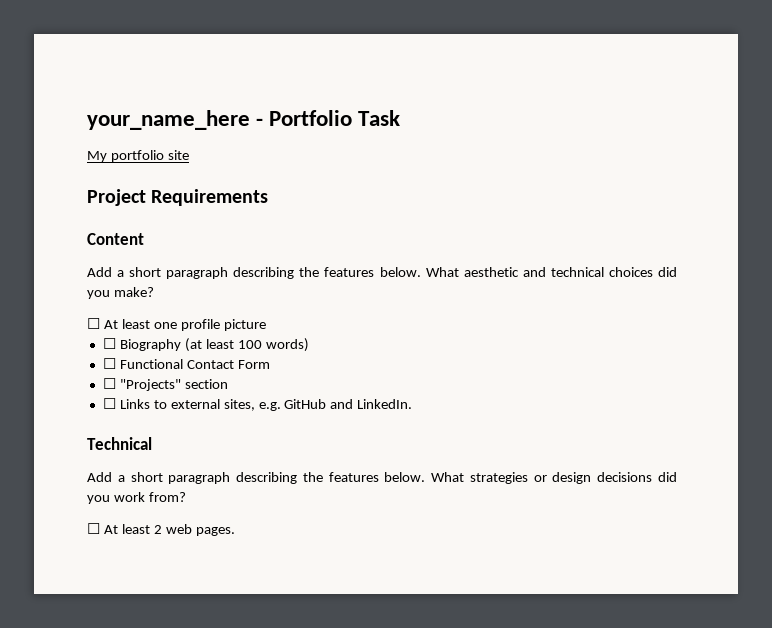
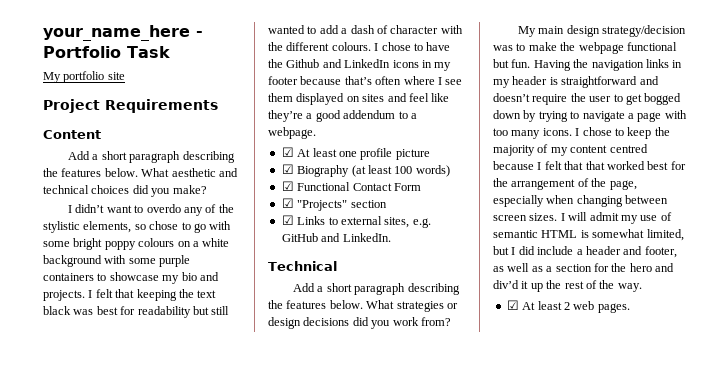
[87,318,100,329] ☐ -> [68,204,234,216] [43,221,232,233] [43,238,230,250] [43,255,191,267] [43,272,219,284] [43,289,217,301] [43,306,230,318] [268,25,463,34] [268,42,451,51] [268,59,452,71] [268,76,463,85] [268,93,450,105] [268,110,417,122] [268,127,316,139] [281,147,294,157] I didn’t want to overdo any of the stylistic elements, so chose to go with some bright poppy colours on a white background with some purple containers to showcase my bio and projects. I felt that keeping the text black was best for readability but still wanted to add a dash of character with the different colours. I chose to have the Github and LinkedIn icons in my footer because that’s often where I see them displayed on sites and feel like they’re a good addendum to a webpage. // ☑
[102,338,116,349] ☐ -> [281,164,294,174] ☑
[102,358,116,369] ☐ -> [281,181,294,191] ☑
[102,378,116,389] ☐ -> [281,198,294,208] ☑
[102,398,116,409] ☐ -> [281,215,294,225] ☑
[87,523,100,534] ☐ -> [518,25,687,37] [493,42,677,54] [493,59,683,71] [493,76,659,88] [493,93,682,105] [493,110,687,122] [493,127,670,139] [493,144,648,156] [493,161,686,170] [493,178,637,190] [493,195,669,207] [493,212,672,224] [493,229,684,241] [493,246,677,258] [493,263,674,272] [493,280,642,292] [506,300,519,310] My main design strategy/decision was to make the webpage functional but fun. Having the navigation links in my header is straightforward and doesn’t require the user to get bogged down by trying to navigate a page with too many icons. I chose to keep the majority of my content centred because I felt that that worked best for the arrangement of the page, especially when changing between screen sizes. I will admit my use of semantic HTML is somewhat limited, but I did include a header and footer, as well as a section for the hero and div’d it up the rest of the way. // ☑

